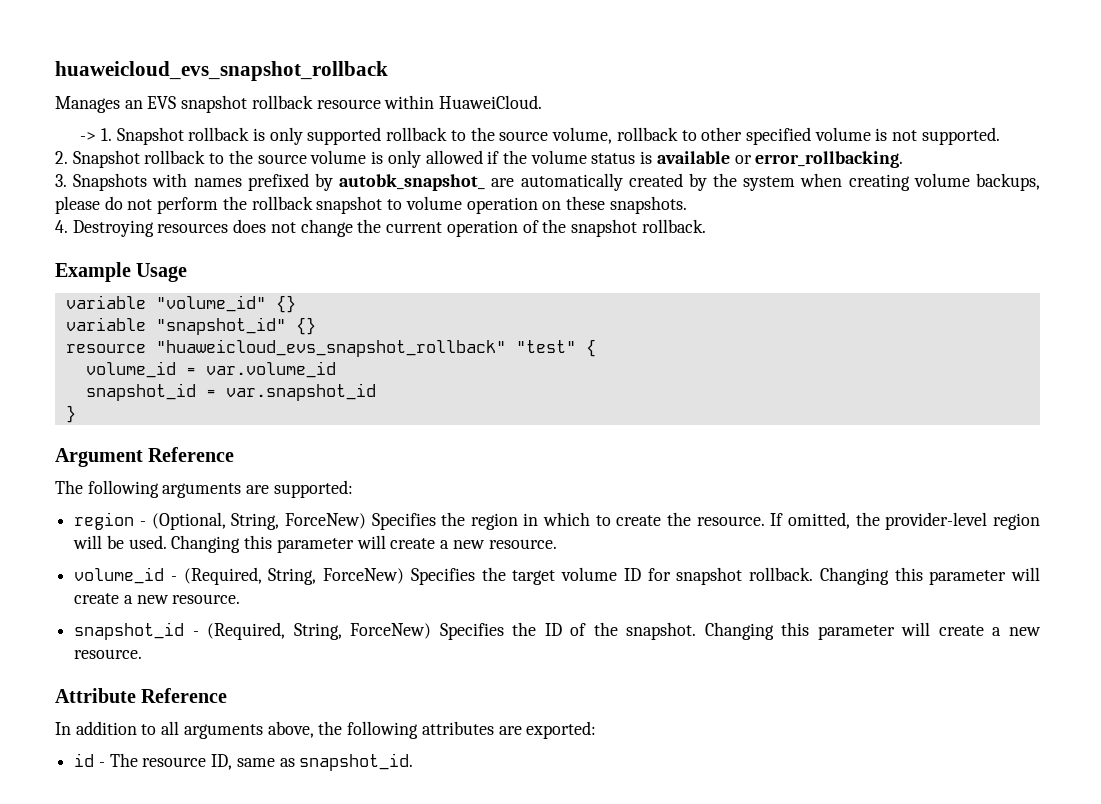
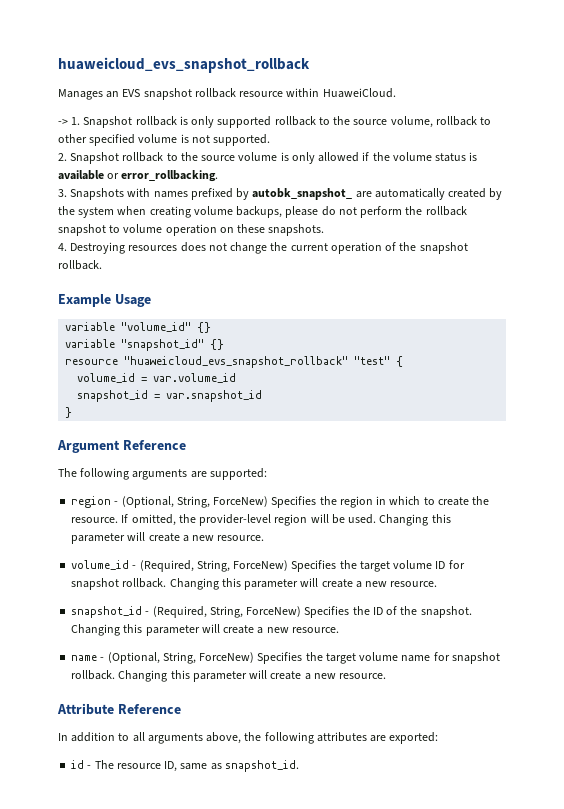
(143, 654) none -> [71,652,500,664] [71,670,387,682] // name - (Optional, String, ForceNew) Specifies the target volume name for snapshot rollback. Changing this parameter will create a new resource.

